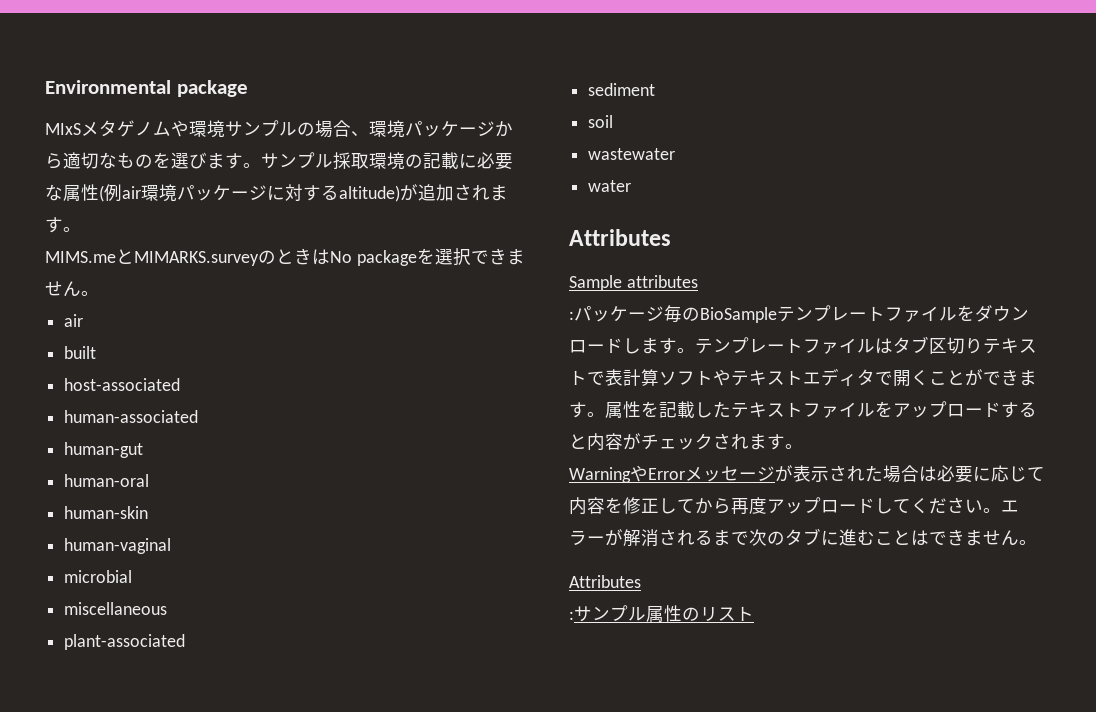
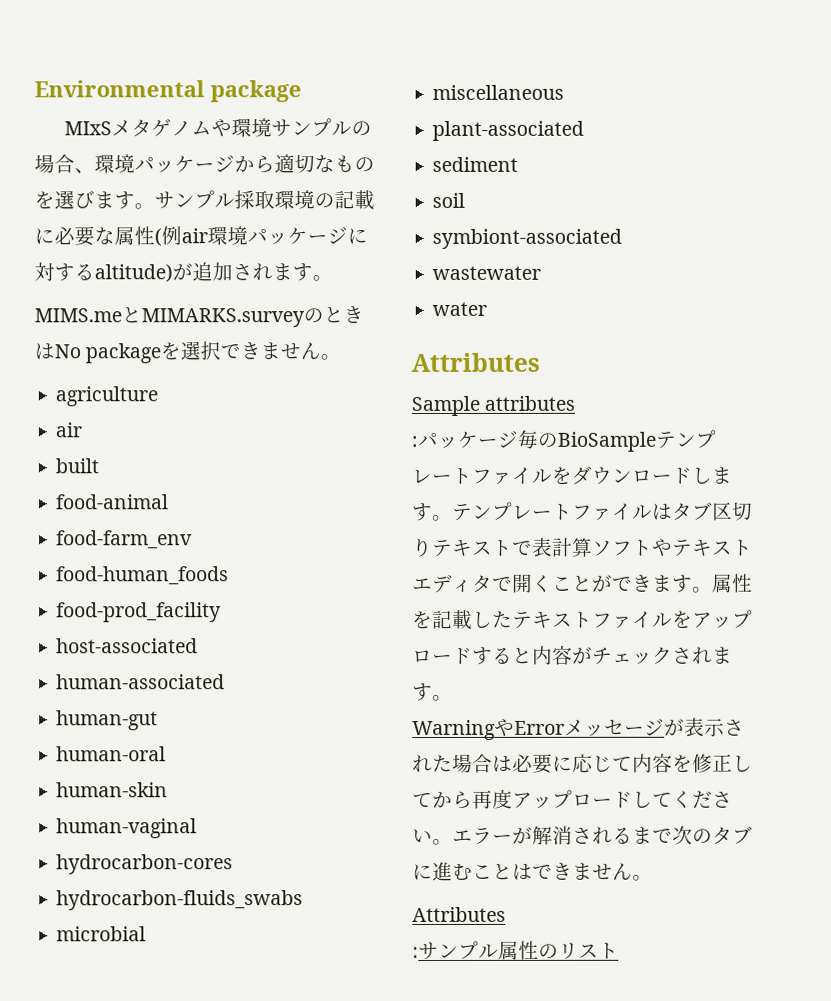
(99, 293) none -> [55,386,159,407] // agriculture
(97, 352) none -> [55,494,170,510] [56,530,194,550] [56,566,230,586] [56,602,223,623] // food-animal // food-farm_env // food-human_foods // food-prod_facility
(172, 546) none -> [56,854,234,875] [56,890,304,911] // hydrocarbon-cores // hydrocarbon-fluids_swabs
(614, 121) none -> [432,228,623,249] // symbiont-associated

